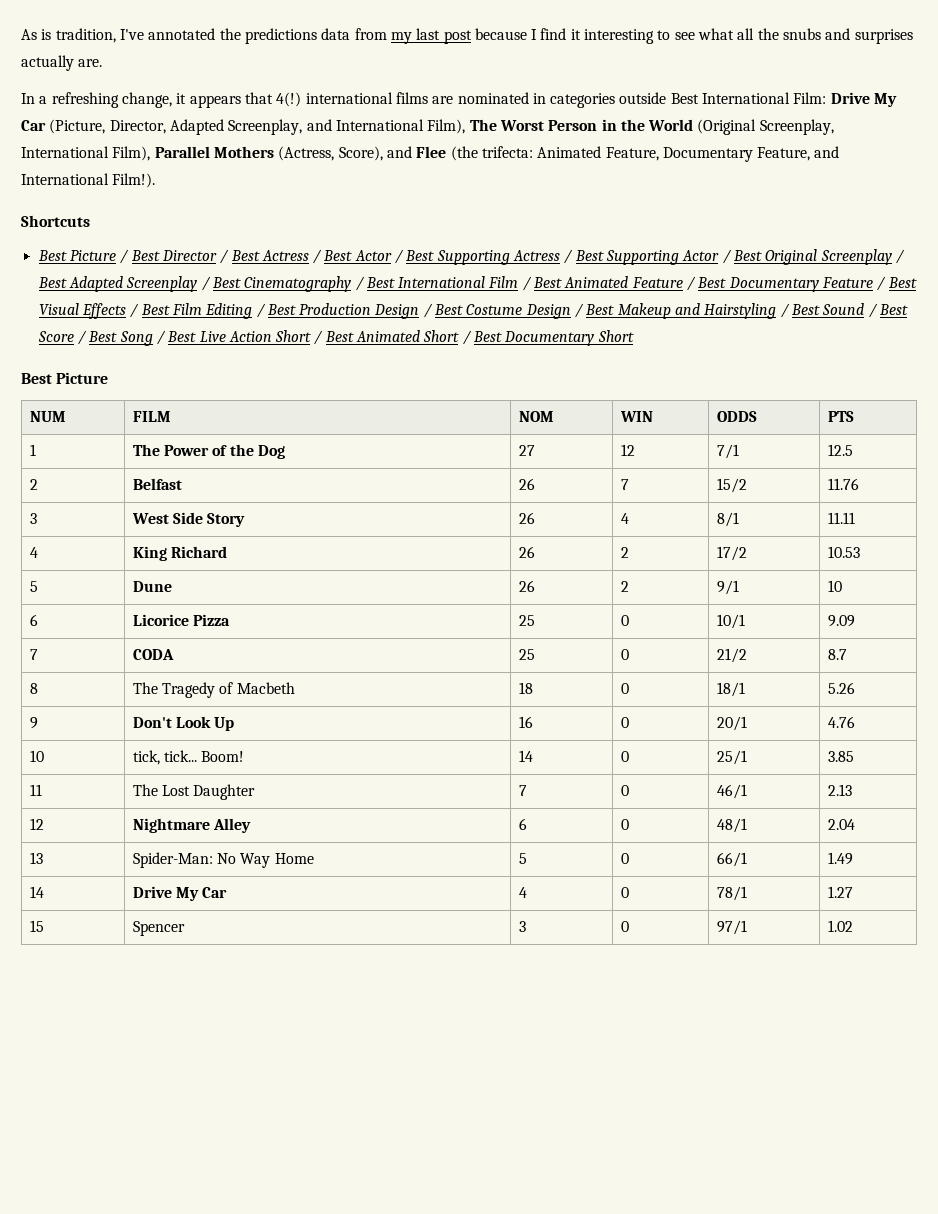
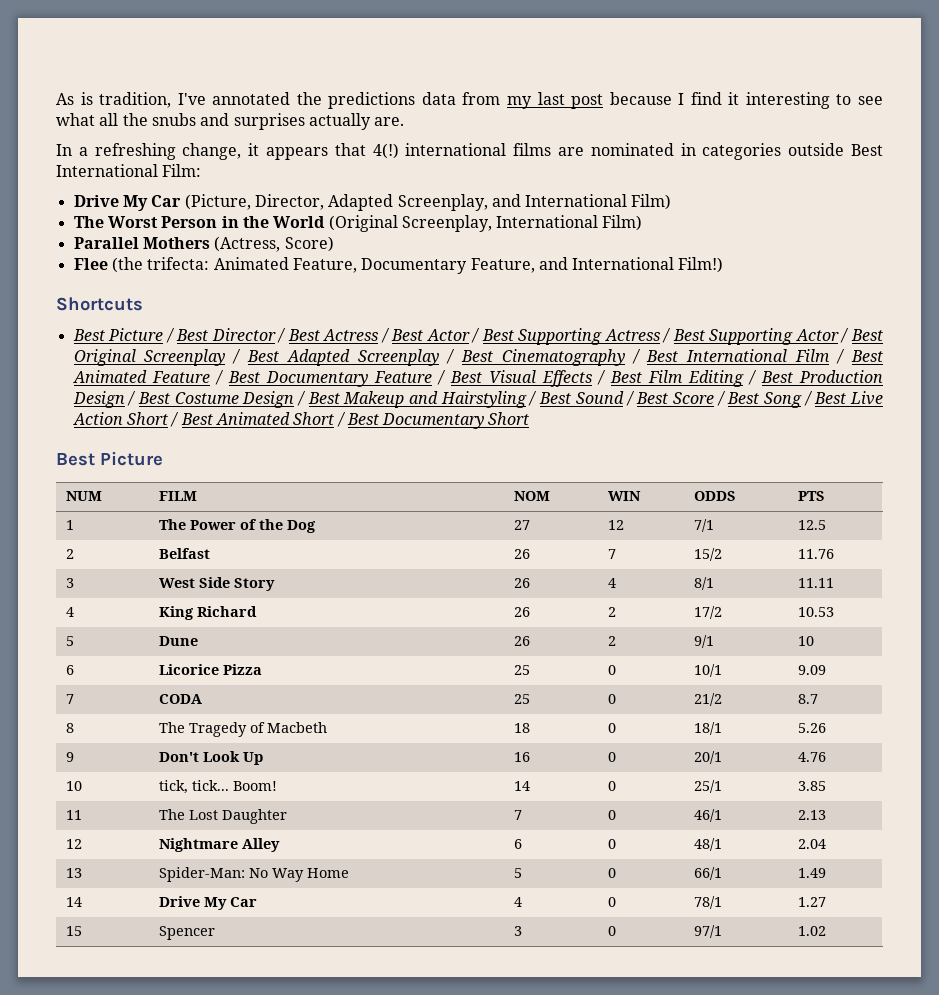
(827, 98) none -> (202, 170) //
[427,119,466,134] Film), -> [631,194,672,210] Film) //
[112,146,151,161] Film), -> [602,215,643,231] Film) //
[338,146,412,161] Score), and -> [284,236,334,252] Score) //
[112,173,156,188] Film!). -> [678,257,724,273] Film!)

